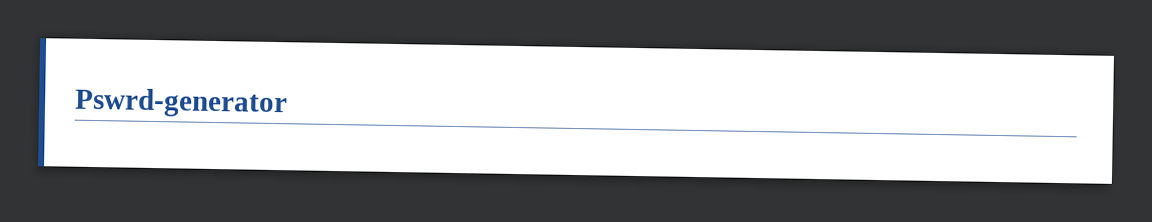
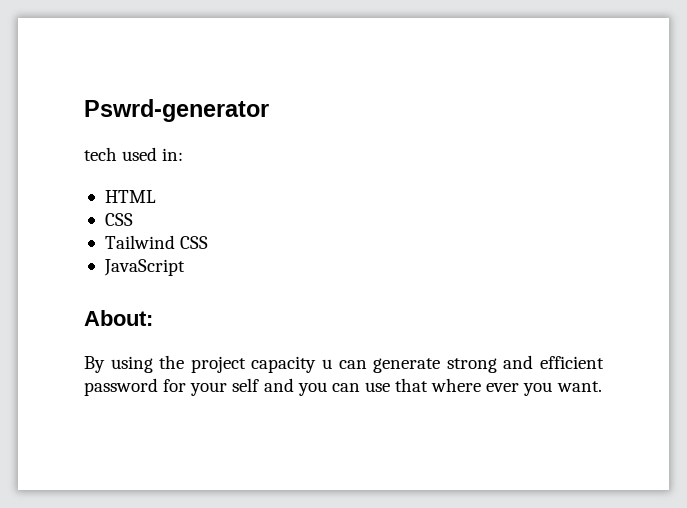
(288, 103) none -> [84,147,184,161] [104,190,156,203] [104,213,133,226] [104,235,209,249] [103,259,185,276] [84,310,153,326] [84,355,604,373] [84,378,602,396] // tech used in: // HTML // CSS // Tailwind CSS // JavaScript // About: // By using the project capacity u can generate strong and efficient password for your self and you can use that where ever you want.

